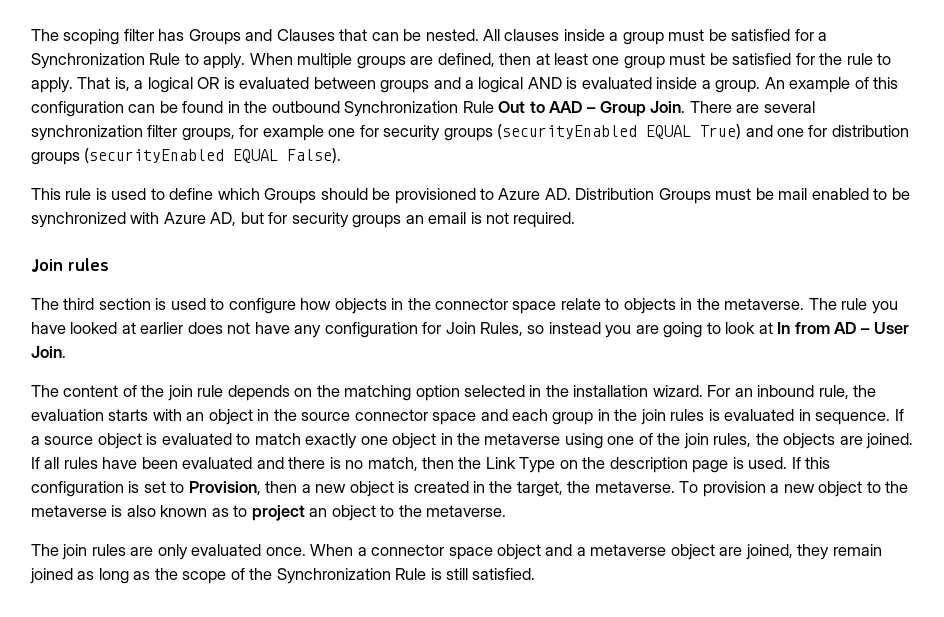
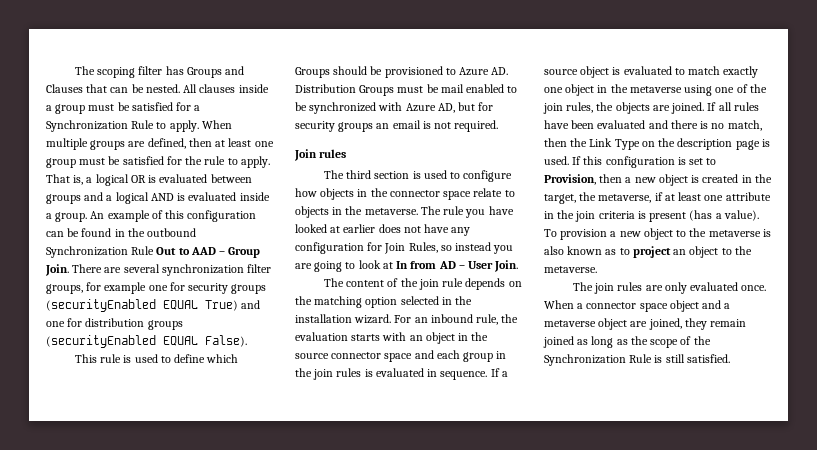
[594,481,675,493] metaverse. -> [598,192,771,203] [544,210,759,222] metaverse, if at least one attribute in the join criteria is present (has a value).

